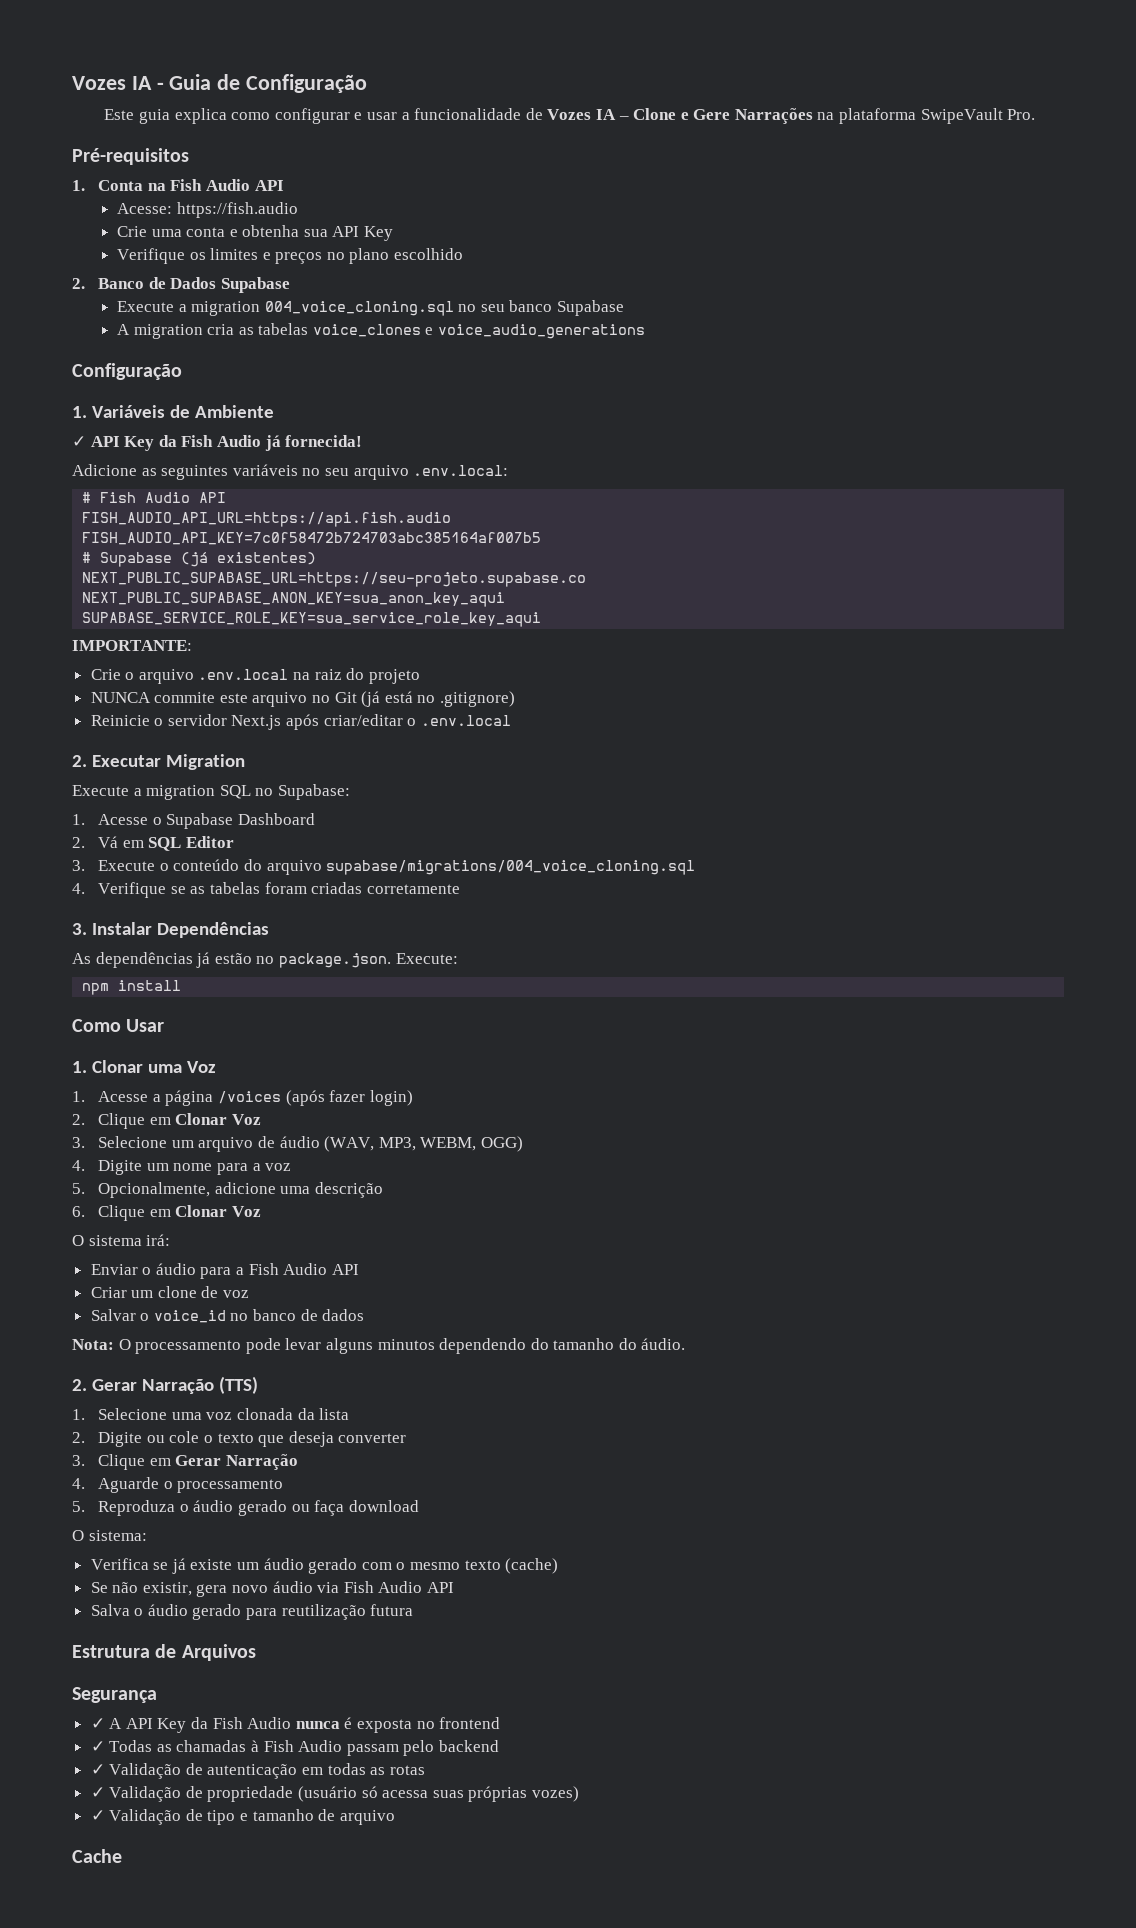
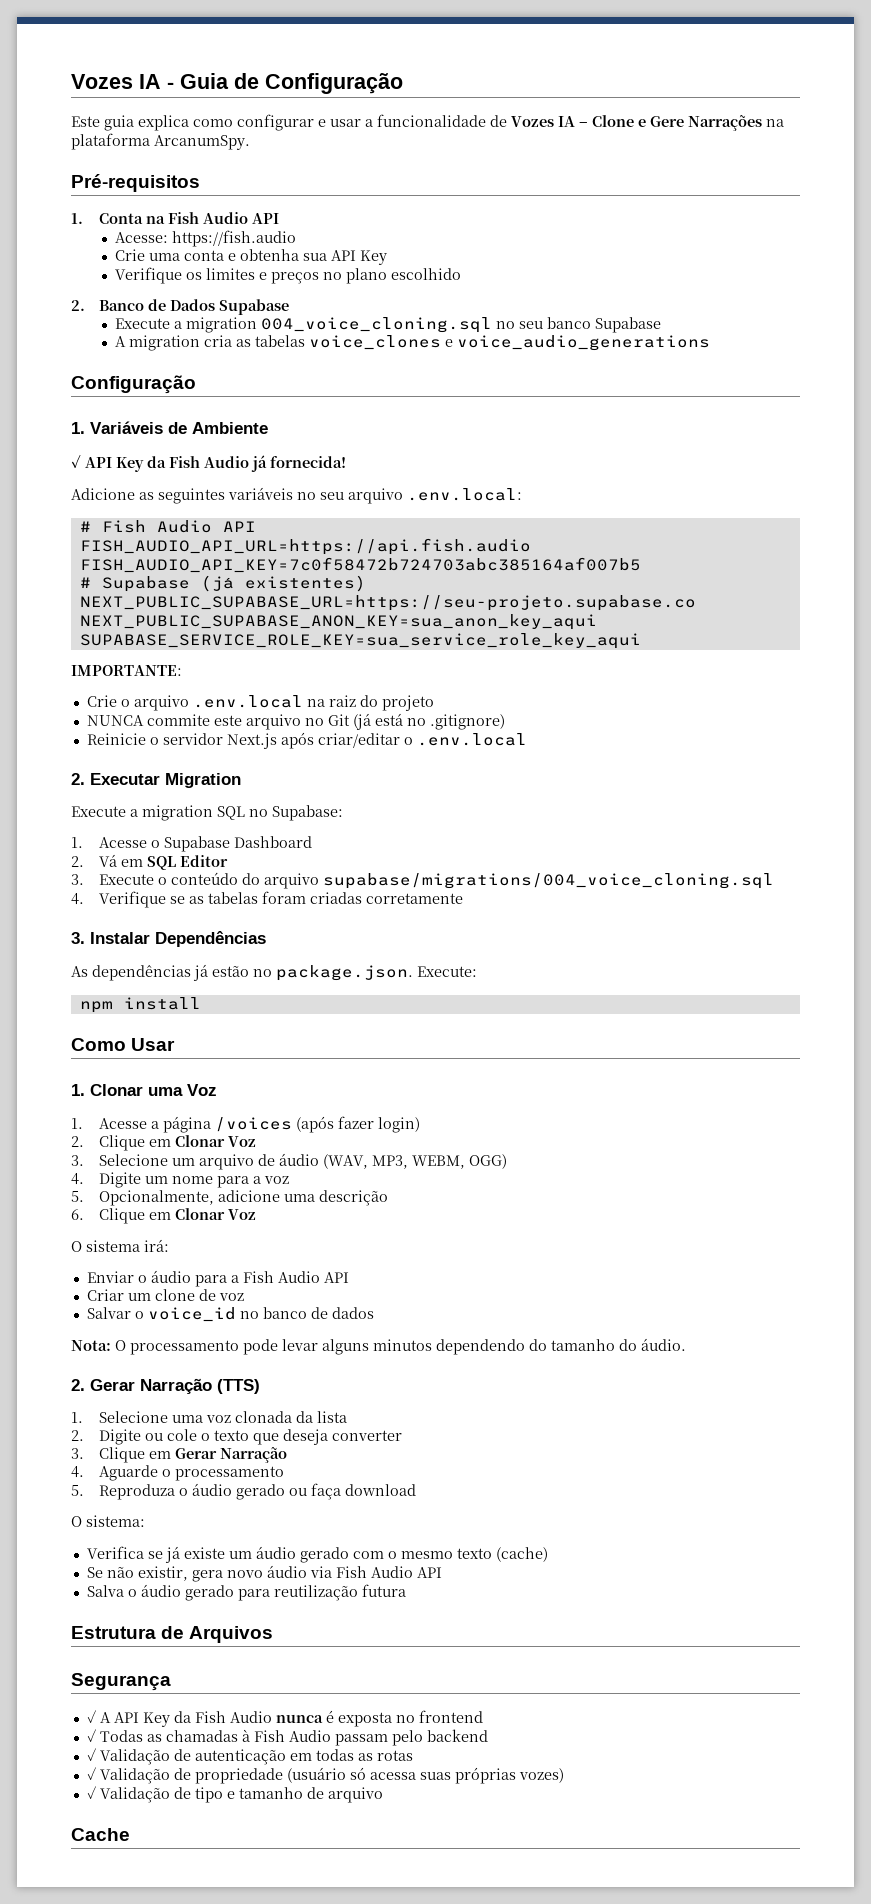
[920,108,1036,124] SwipeVault Pro. -> [154,135,250,150] ArcanumSpy.

